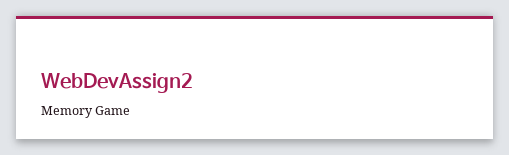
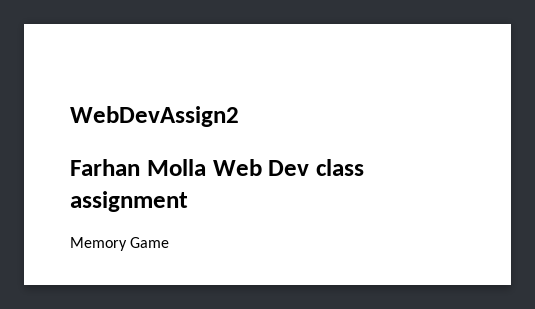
(193, 83) none -> [70,159,364,176] [70,191,188,212] // Farhan Molla Web Dev class assignment

